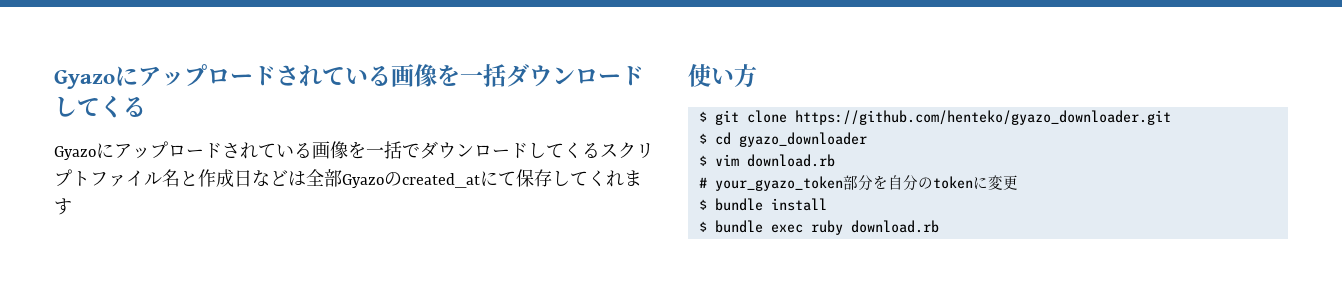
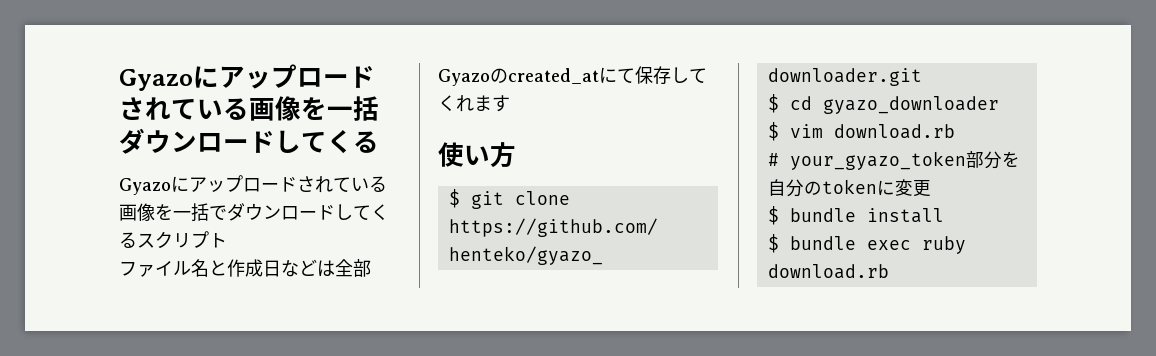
(90, 178) none -> (227, 240) //

